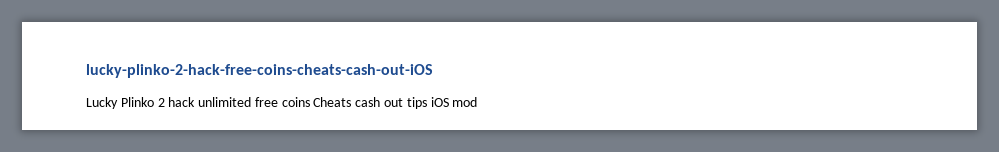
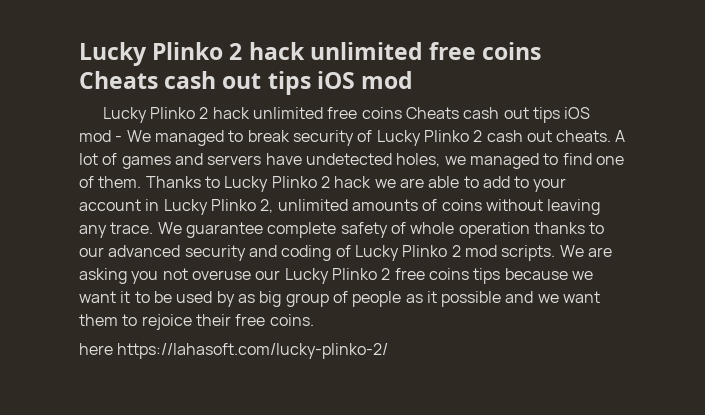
[86,64,433,78] lucky-plinko-2-hack-free-coins-cheats-cash-out-iOS -> [79,42,542,66] [79,71,414,95] Lucky Plinko 2 hack unlimited free coins Cheats cash out tips iOS mod
(478, 102) none -> [115,130,626,146] [79,153,624,169] [79,176,567,192] [79,199,601,215] [79,222,605,238] [79,245,612,261] [79,268,593,284] [79,291,601,307] [79,314,314,330] [79,343,389,359] - We managed to break security of Lucky Plinko 2 cash out cheats. A lot of games and servers have undetected holes, we managed to find one of them. Thanks to Lucky Plinko 2 hack we are able to add to your account in Lucky Plinko 2, unlimited amounts of coins without leaving any trace. We guarantee complete safety of whole operation thanks to our advanced security and coding of Lucky Plinko 2 mod scripts. We are asking you not overuse our Lucky Plinko 2 free coins tips because we want it to be used by as big group of people as it possible and we want them to rejoice their free coins. // here https://lahasoft.com/lucky-plinko-2/

